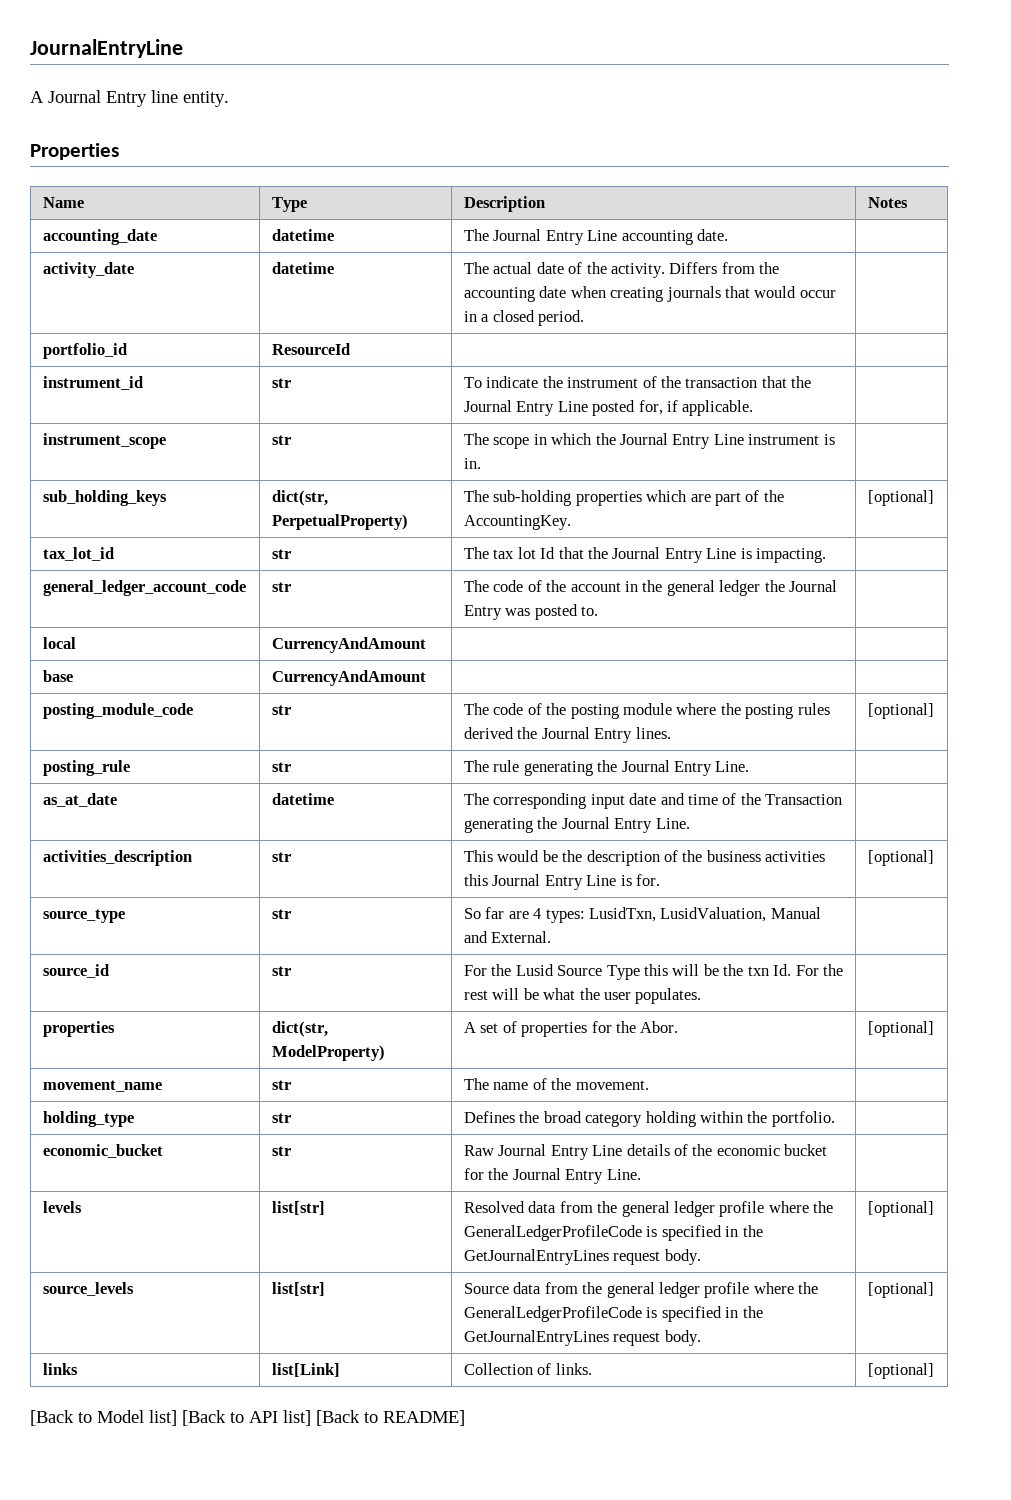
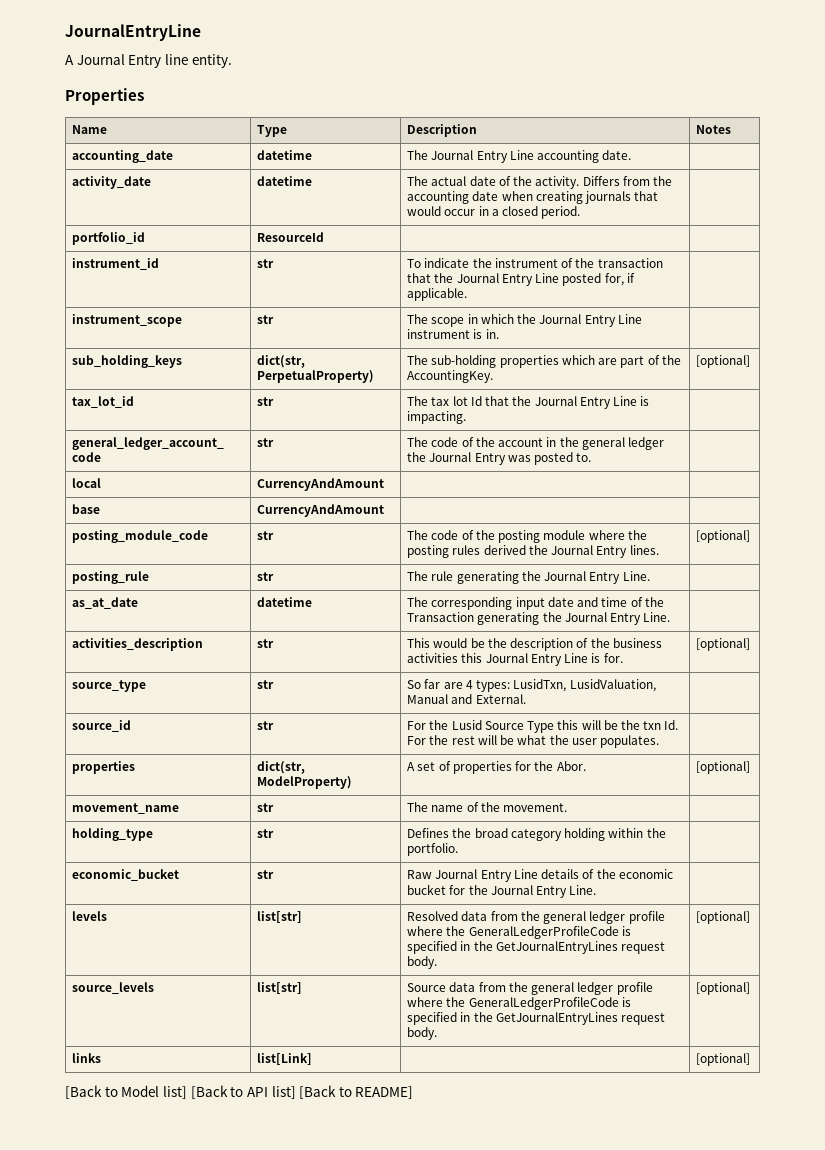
[463,1363,592,1375] Collection of links. -> (313, 1059) none

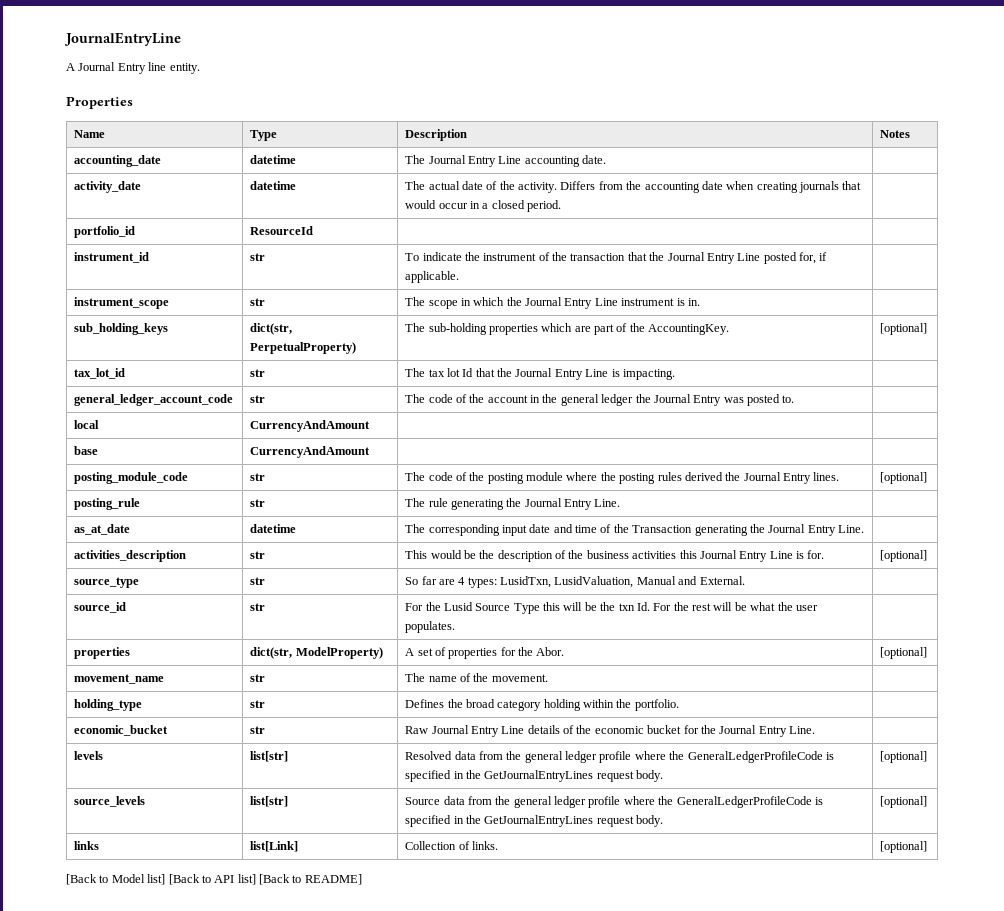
(313, 1059) none -> [405,841,498,850] Collection of links.

